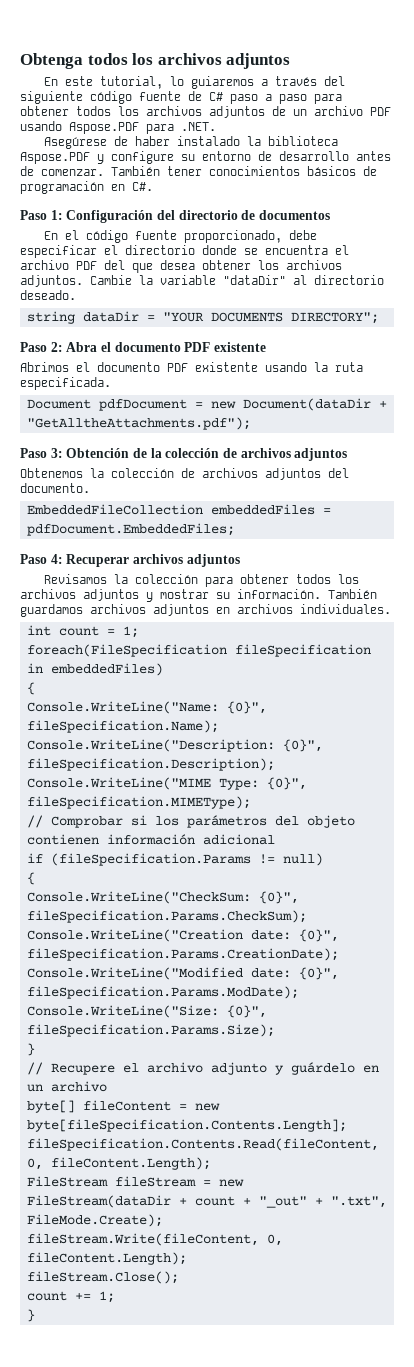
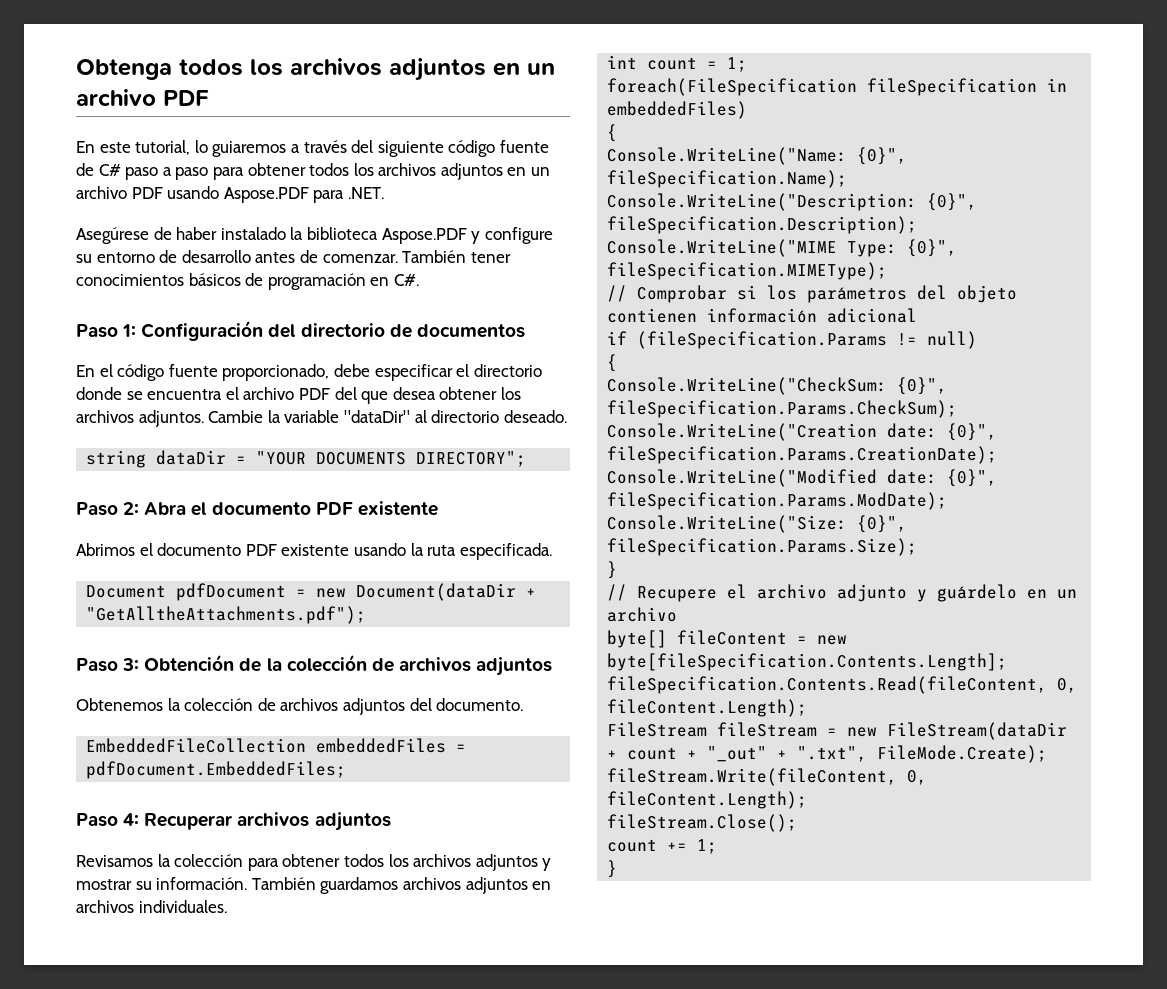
(291, 61) none -> [493,63,555,76] [76,89,209,106] en un archivo PDF
[272,106,286,116] de -> [507,167,527,176] en

